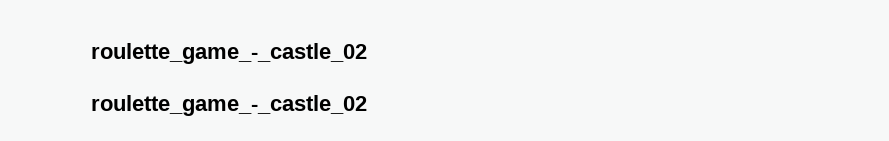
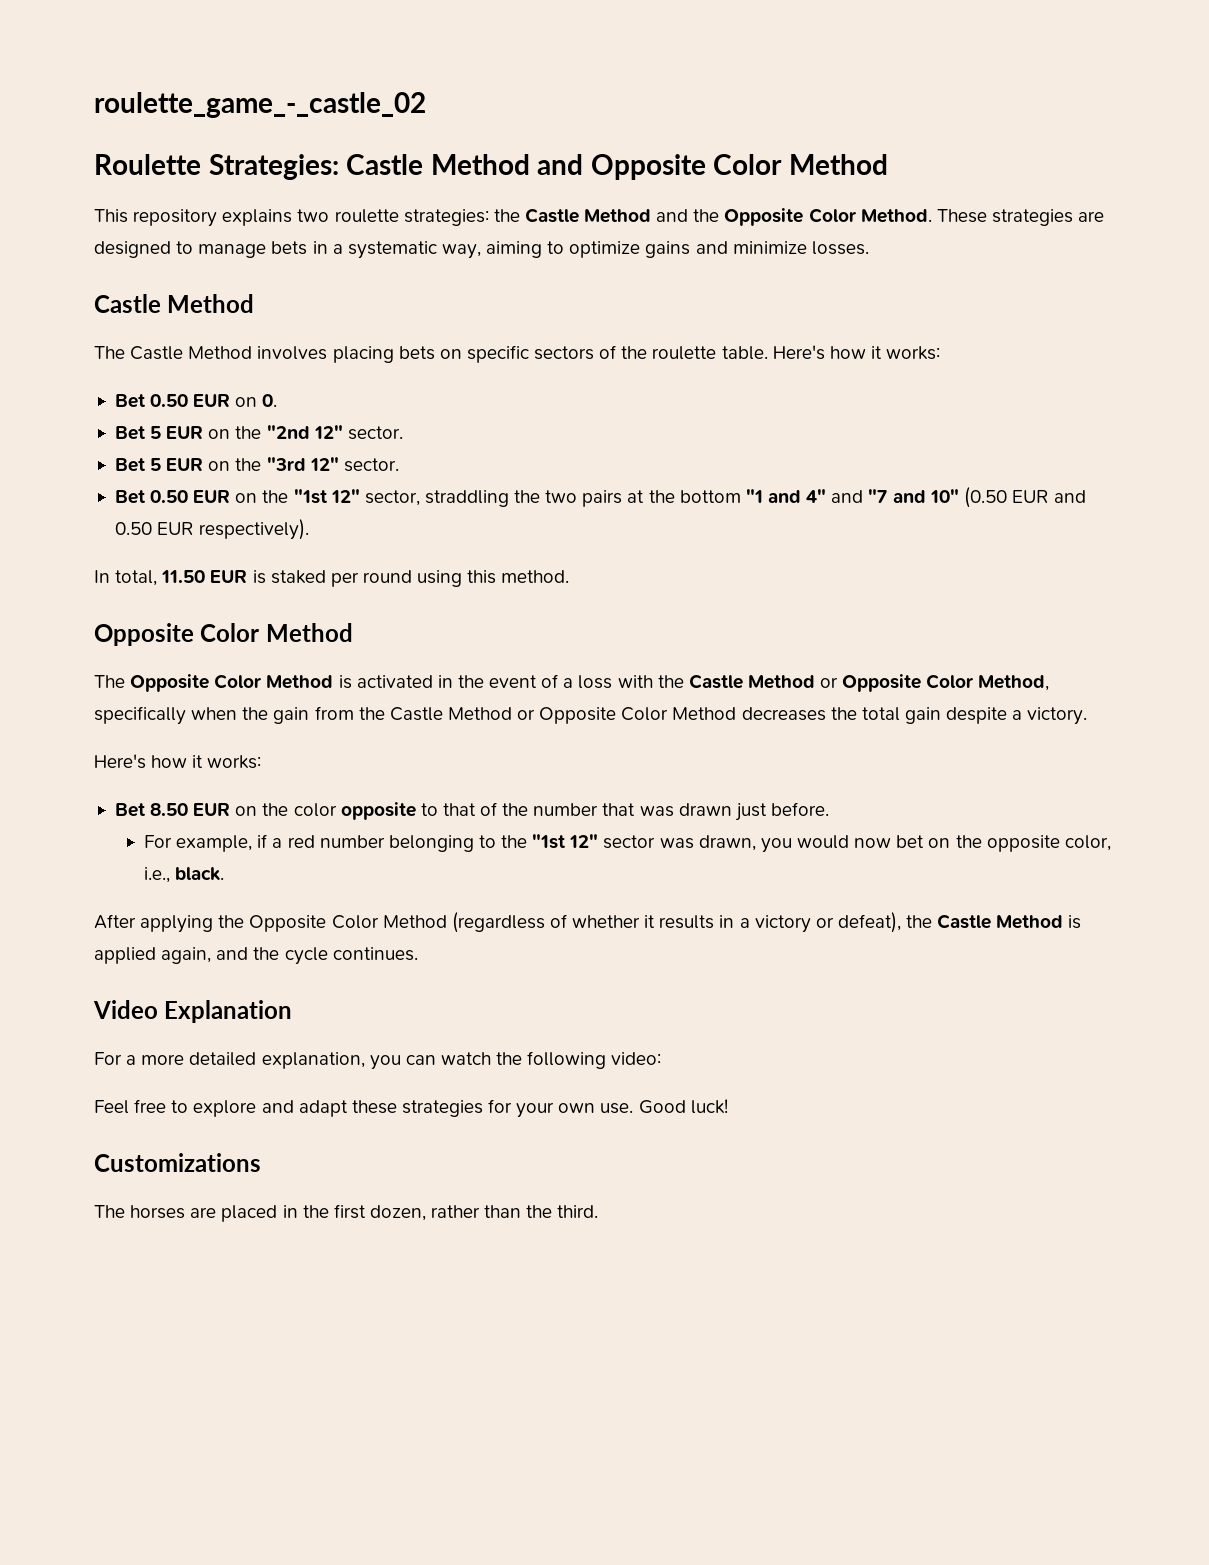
[91,95,367,116] roulette_game_-_castle_02 -> [94,154,888,180] [94,208,1105,227] [94,241,869,259] [94,294,255,313] [94,345,941,363] [114,394,278,408] [114,425,403,440] [114,457,399,472] [114,487,1087,508] [114,519,310,540] [94,570,570,587] [94,623,353,646] [94,674,1050,692] [94,706,1088,725] [94,754,262,769] [114,802,829,821] [144,834,1111,853] [144,867,225,883] [94,912,1082,933] [94,947,418,965] [93,1000,293,1023] [94,1051,662,1070] [94,1099,728,1118] [94,1153,261,1172] [94,1204,599,1222] Roulette Strategies: Castle Method and Opposite Color Method // This repository explains two roulette strategies: the Castle Method and the Opposite Color Method. These strategies are designed to manage bets in a systematic way, aiming to optimize gains and minimize losses. // Castle Method // The Castle Method involves placing bets on specific sectors of the roulette table. Here's how it works: // Bet 0.50 EUR on 0. // Bet 5 EUR on the "2nd 12" sector. // Bet 5 EUR on the "3rd 12" sector. // Bet 0.50 EUR on the "1st 12" sector, straddling the two pairs at the bottom "1 and 4" and "7 and 10" (0.50 EUR and 0.50 EUR respectively). // In total, 11.50 EUR is staked per round using this method. // Opposite Color Method // The Opposite Color Method is activated in the event of a loss with the Castle Method or Opposite Color Method, specifically when the gain from the Castle Method or Opposite Color Method decreases the total gain despite a victory. // Here's how it works: // Bet 8.50 EUR on the color opposite to that of the number that was drawn just before. // For example, if a red number belonging to the "1st 12" sector was drawn, you would now bet on the opposite color, i.e., black. // After applying the Opposite Color Method (regardless of whether it results in a victory or defeat), the Castle Method is applied again, and the cycle continues. // Video Explanation // For a more detailed explanation, you can watch the following video: // Feel free to explore and adapt these strategies for your own use. Good luck! // Customizations // The horses are placed in the first dozen, rather than the third.

